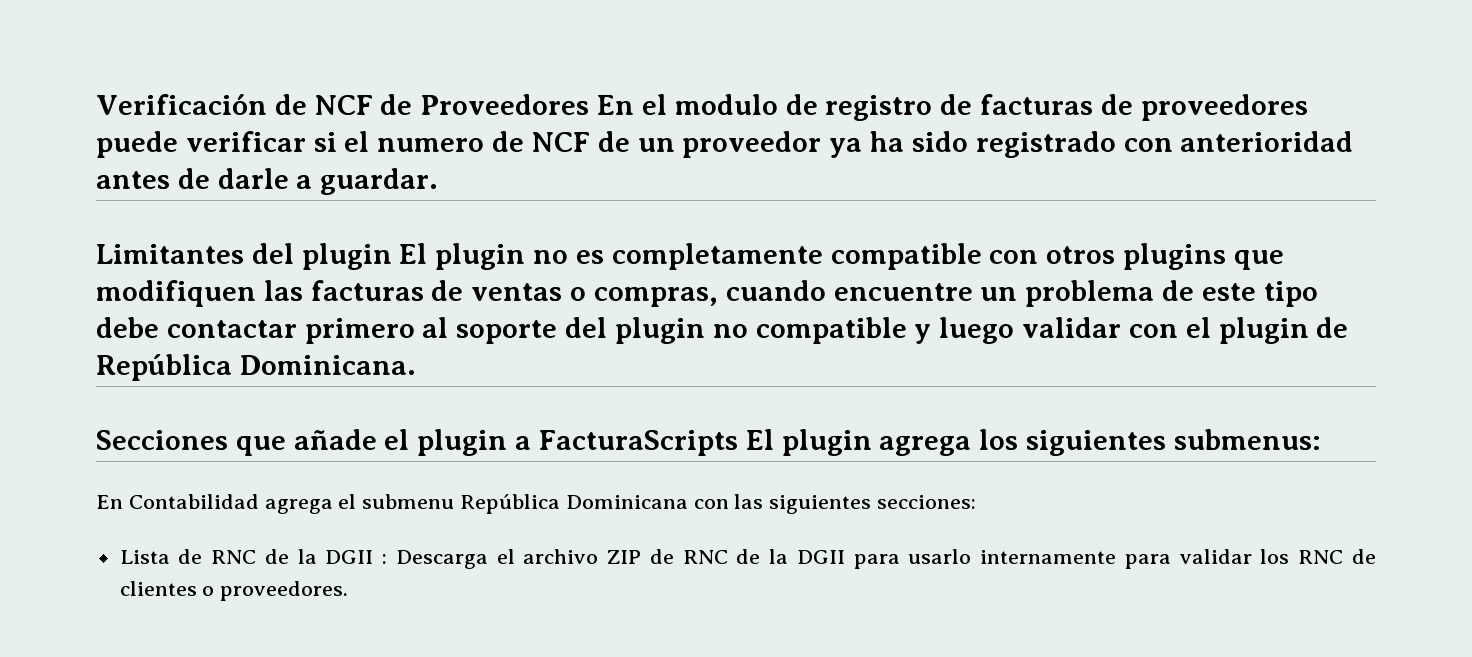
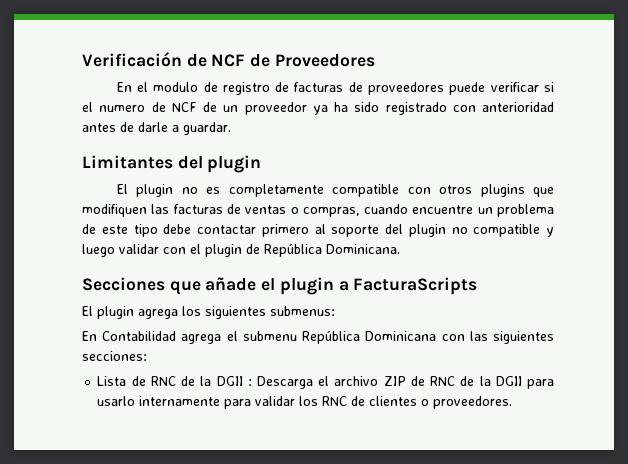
(590, 104) none -> (375, 60) //
(392, 256) none -> (262, 164) //
(738, 443) none -> (478, 286) //

